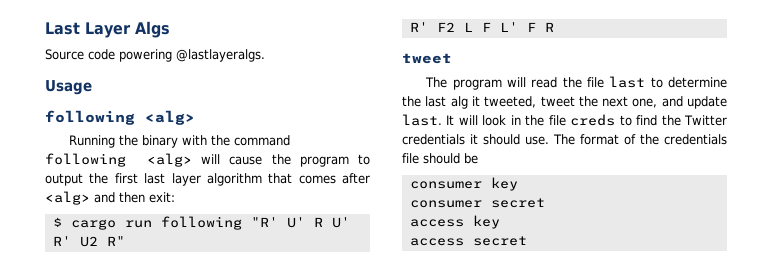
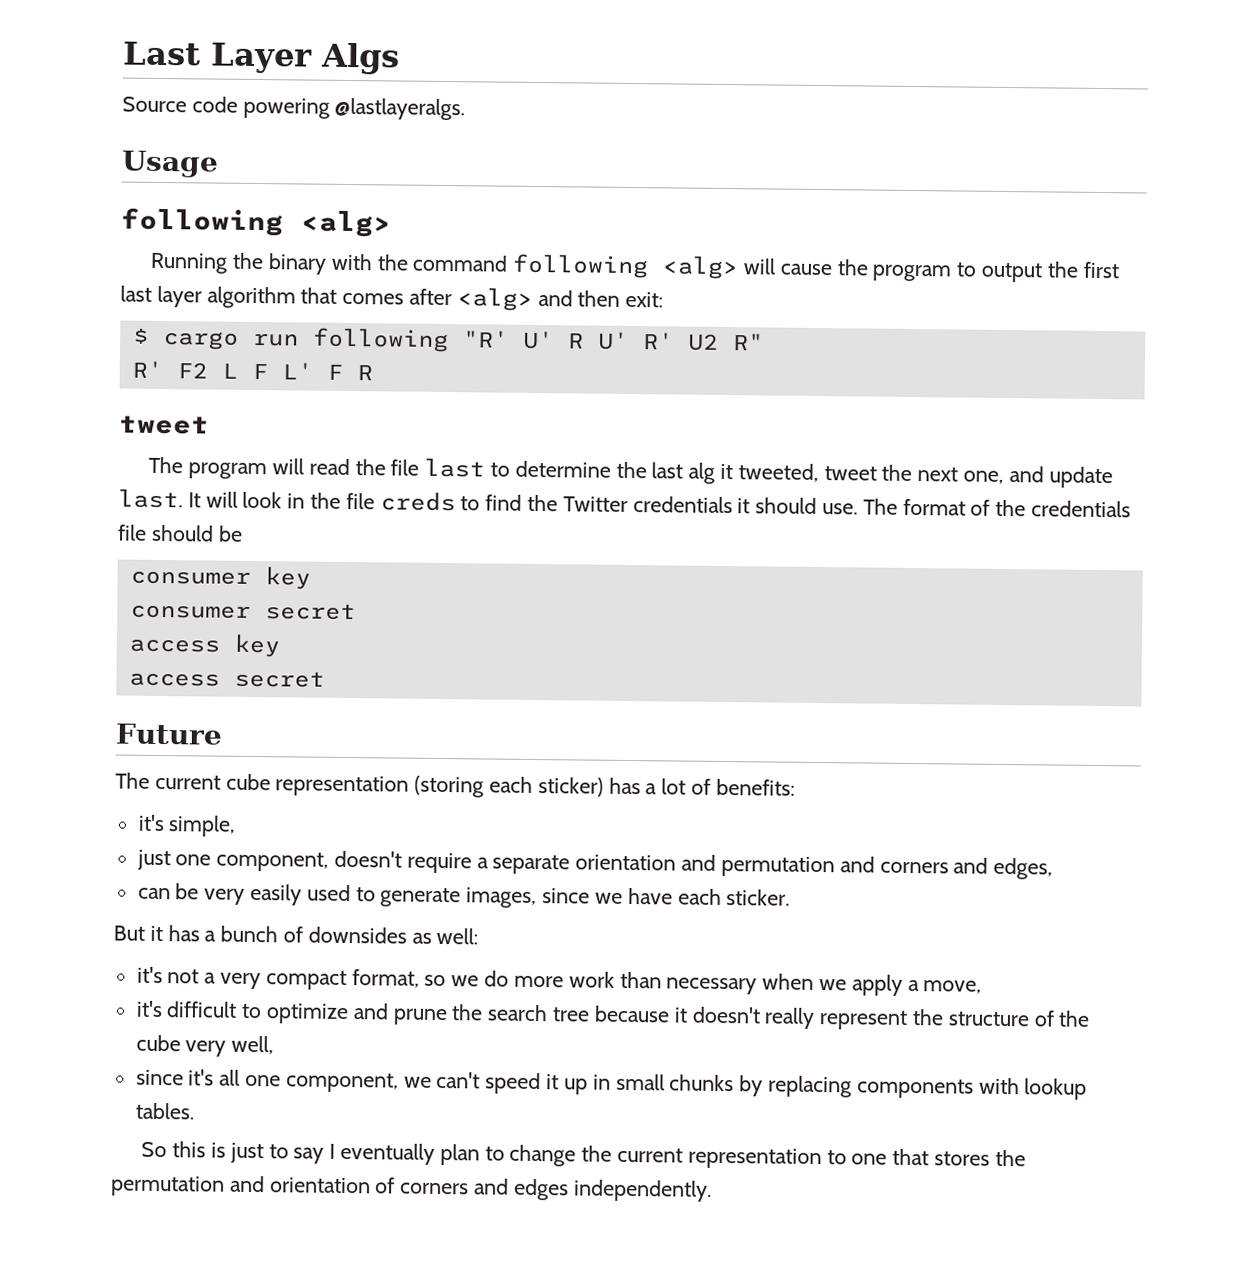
(527, 241) none -> [115,723,223,745] [115,772,795,798] [137,814,237,837] [136,849,1054,880] [137,883,791,909] [113,925,479,945] [136,966,983,996] [135,1000,1091,1030] [135,1034,275,1057] [135,1069,1088,1100] [134,1102,195,1120] [141,1141,1026,1170] [111,1175,712,1202] // Future // The current cube representation (storing each sticker) has a lot of benefits: // it's simple, // just one component, doesn't require a separate orientation and permutation and corners and edges, // can be very easily used to generate images, since we have each sticker. // But it has a bunch of downsides as well: // it's not a very compact format, so we do more work than necessary when we apply a move, // it's difficult to optimize and prune the search tree because it doesn't really represent the structure of the cube very well, // since it's all one component, we can't speed it up in small chunks by replacing components with lookup tables. // So this is just to say I eventually plan to change the current representation to one that stores the permutation and orientation of corners and edges independently.

